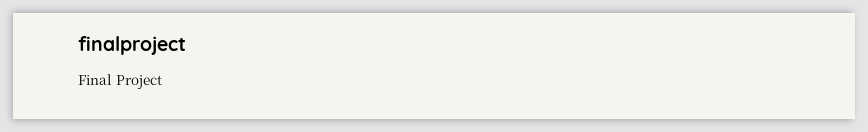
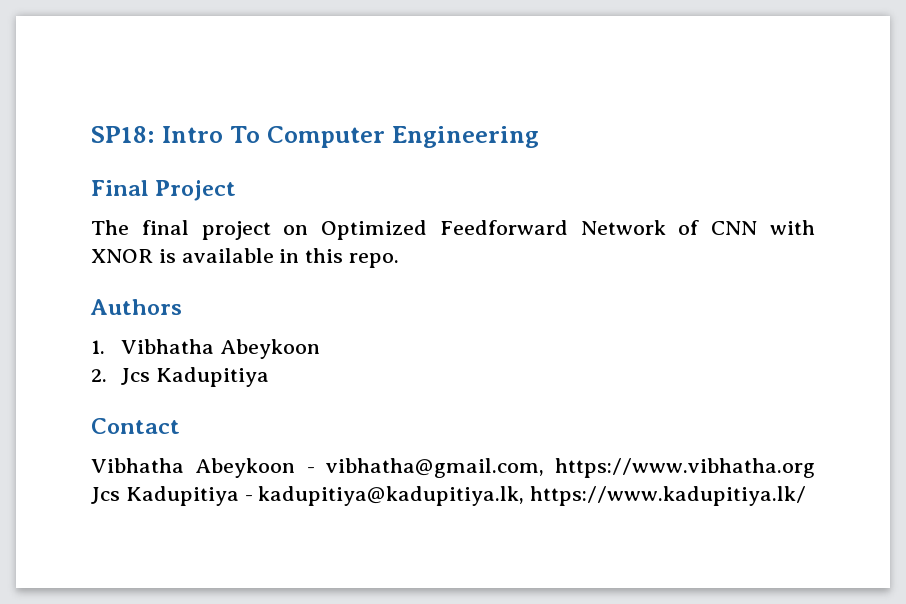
[78,36,186,55] [78,74,162,89] finalproject // Final Project -> [91,126,539,148] [91,180,237,201] [91,220,816,240] [91,248,400,268] [90,299,182,315] [91,339,321,359] [91,367,270,387] [91,418,180,434] [91,458,816,478] [91,486,807,506] SP18: Intro To Computer Engineering // Final Project // The final project on Optimized Feedforward Network of CNN with XNOR is available in this repo. // Authors // 1. Vibhatha Abeykoon // 2. Jcs Kadupitiya // Contact // Vibhatha Abeykoon - vibhatha@gmail.com, https://www.vibhatha.org Jcs Kadupitiya - kadupitiya@kadupitiya.lk, https://www.kadupitiya.lk/

